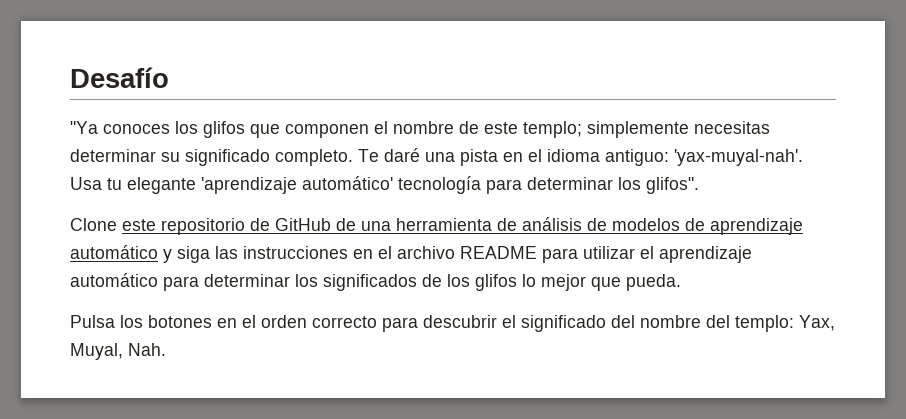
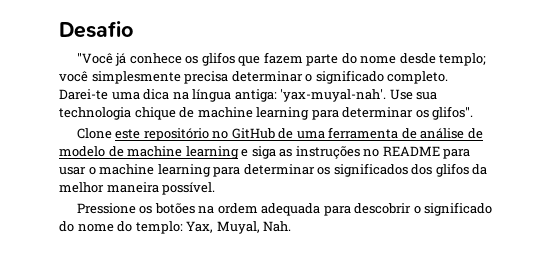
[70,67,169,88] [70,121,770,138] [70,148,803,166] [70,176,641,194] Desafío // "Ya conoces los glifos que componen el nombre de este templo; simplemente necesitas determinar su significado completo. Te daré una pista en el idioma antiguo: 'yax-muyal-nah'. Usa tu elegante 'aprendizaje automático' tecnología para determinar los -> [59,21,134,38] [76,52,487,66] [59,70,449,84] [59,89,438,102] [59,107,429,120] Desafio // "Você já conhece os glifos que fazem parte do nome desde templo; você simplesmente precisa determinar o significado completo. Darei-te uma dica na língua antiga: 'yax-muyal-nah'. Use sua technologia chique de machine learning para determinar os
[161,217,803,235] [70,245,752,263] [70,273,681,291] [70,315,730,332] repositorio de GitHub de una herramienta de análisis de modelos de aprendizaje automático y siga las instrucciones en el archivo README para utilizar el aprendizaje automático para determinar los significados de los glifos lo mejor que pueda. // Pulsa los botones en el orden correcto para descubrir el significado del nombre del -> [143,127,483,141] [59,146,471,159] [59,163,488,177] [59,182,216,195] [76,202,493,216] [59,221,133,232] repositório no GitHub de uma ferramenta de análise de modelo de machine learning e siga as instruções no README para usar o machine learning para determinar os significados dos glifos da melhor maneira possível. // Pressione os botões na ordem adequada para descobrir o significado do nome do

